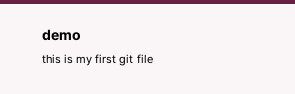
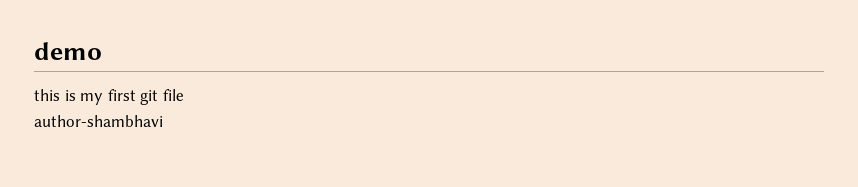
(153, 59) none -> [34,115,163,127] // author-shambhavi

